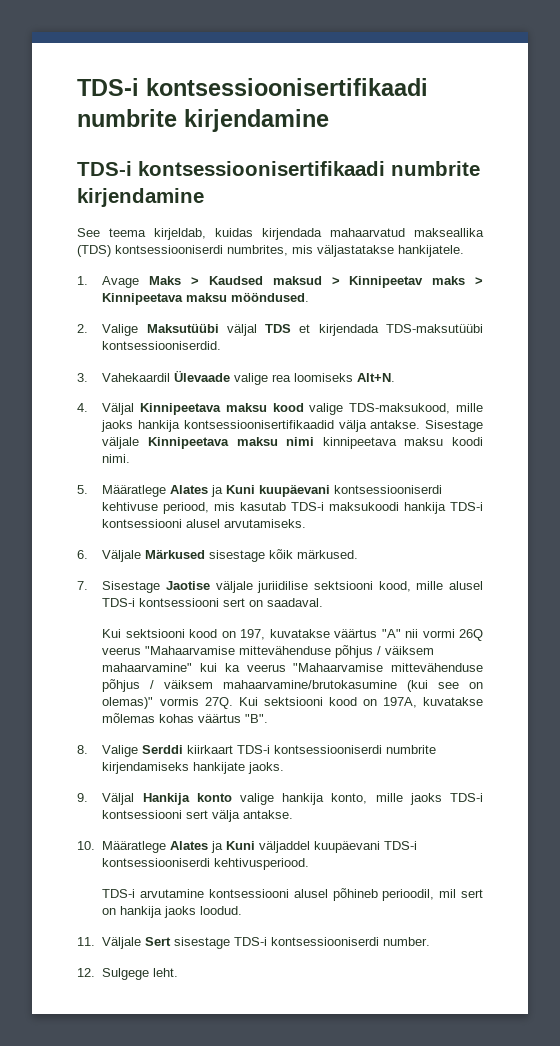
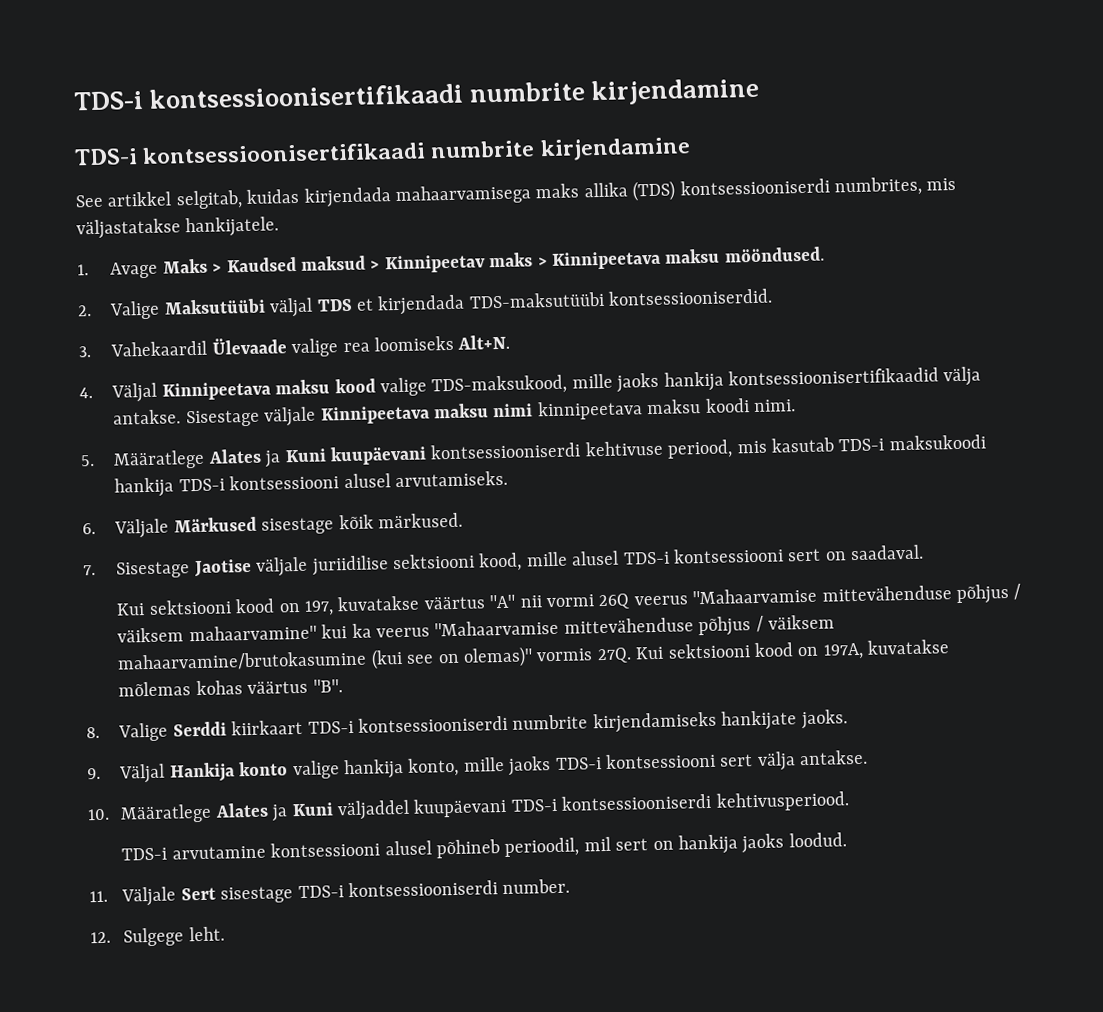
[109,228,484,240] teema kirjeldab, kuidas kirjendada mahaarvatud makseallika -> [107,182,628,210] artikkel selgitab, kuidas kirjendada mahaarvamisega maks allika

